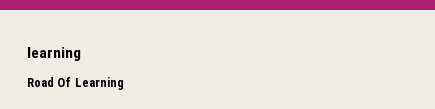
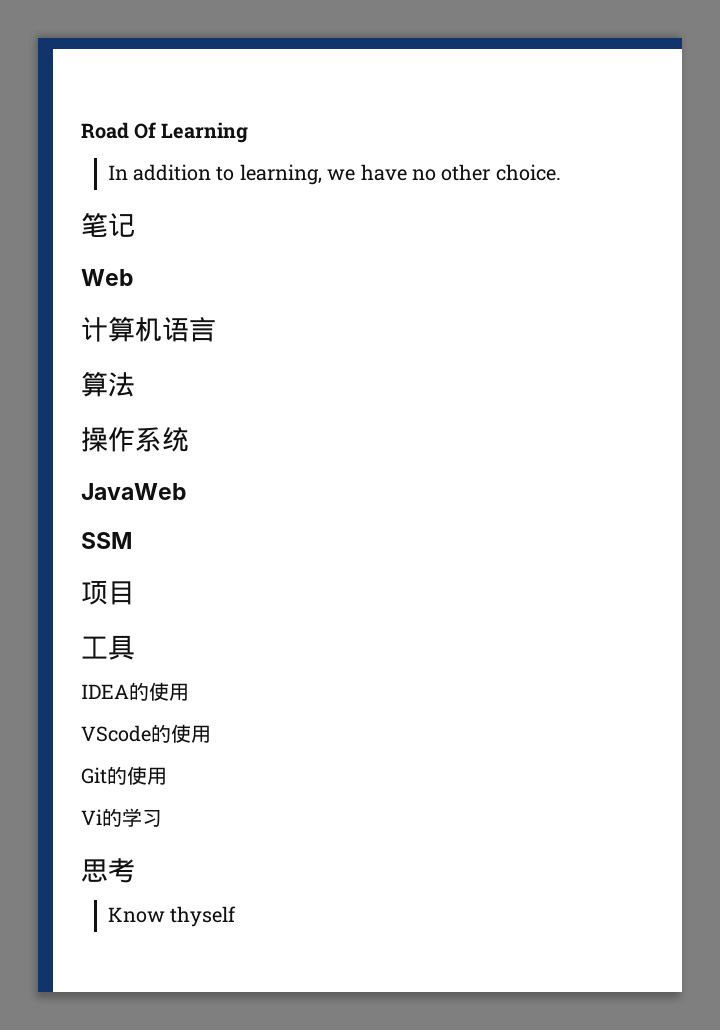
[27,47,81,61] learning // -> (81, 130) none
(124, 83) none -> [107,164,561,185] [81,212,135,237] [81,269,134,286] [81,316,216,342] [81,371,135,397] [81,427,189,452] [81,483,187,500] [81,532,132,549] [81,581,135,605] [81,635,135,660] [81,682,189,701] [81,724,211,743] [81,766,167,785] [81,808,162,827] [81,858,135,883] [107,906,237,927] // In addition to learning, we have no other choice. // 笔记 // Web // 计算机语言 // 算法 // 操作系统 // JavaWeb // SSM // 项目 // 工具 // IDEA的使用 // VScode的使用 // Git的使用 // Vi的学习 // 思考 // Know thyself

